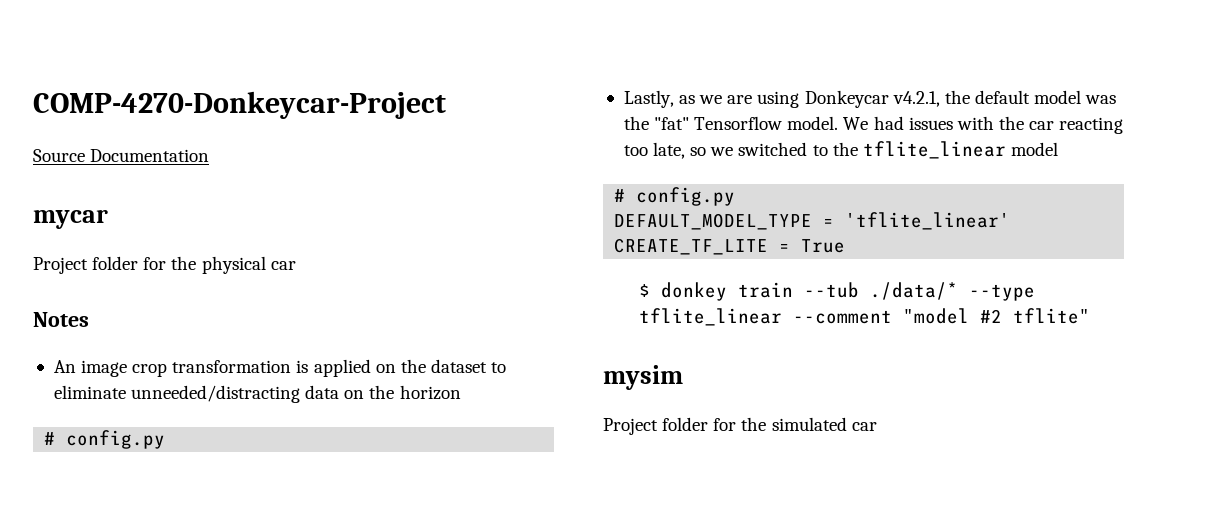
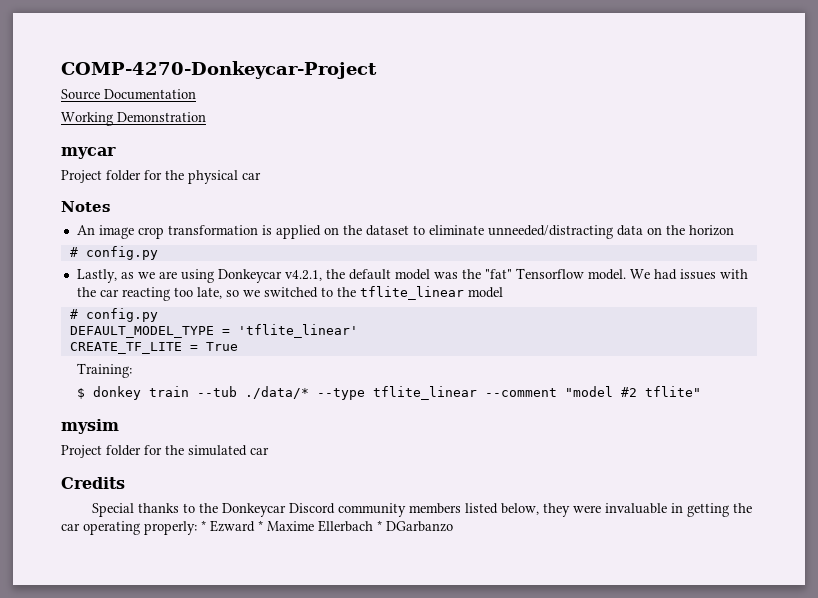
(210, 155) none -> [61,112,206,126] // Working Demonstration
(846, 246) none -> [77,363,133,378] // Training:
(877, 426) none -> [61,477,125,489] [91,503,752,517] [61,520,453,535] // Credits // Special thanks to the Donkeycar Discord community members listed below, they were invaluable in getting the car operating properly: * Ezward * Maxime Ellerbach * DGarbanzo

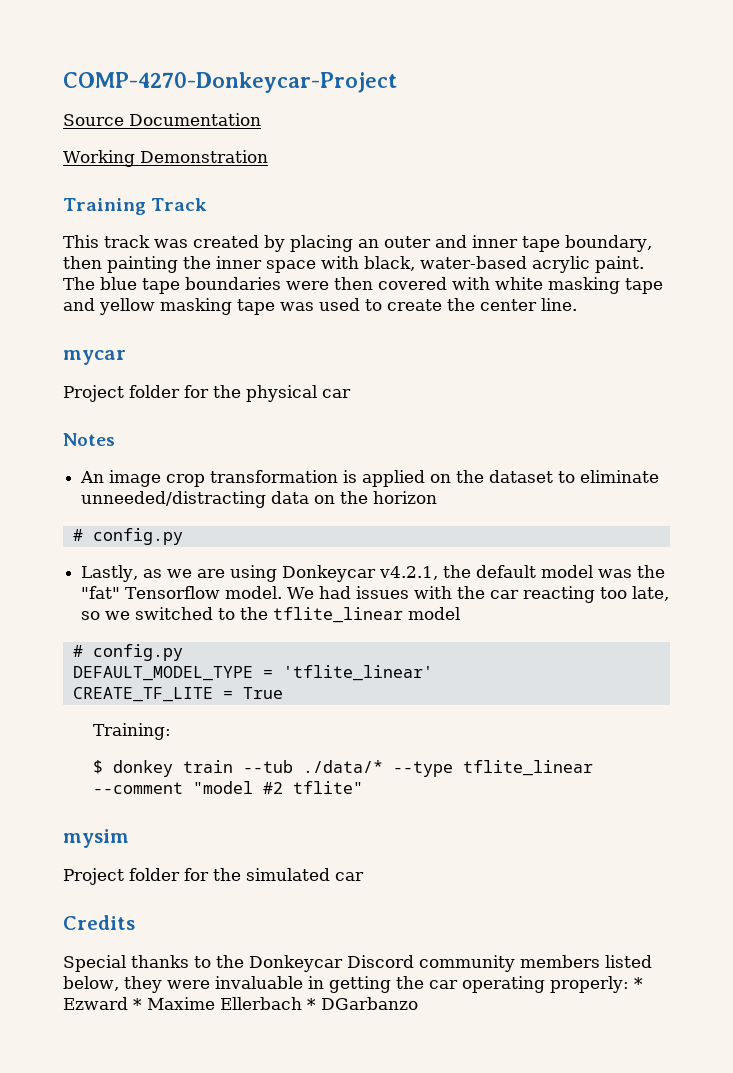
(206, 117) none -> [63,198,208,215] [63,235,652,252] [63,256,644,273] [63,277,663,294] [63,298,577,315] // Training Track // This track was created by placing an outer and inner tape boundary, then painting the inner space with black, water-based acrylic paint. The blue tape boundaries were then covered with white masking tape and yellow masking tape was used to create the center line.

